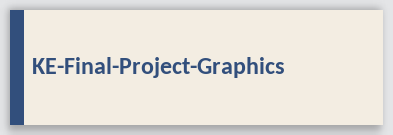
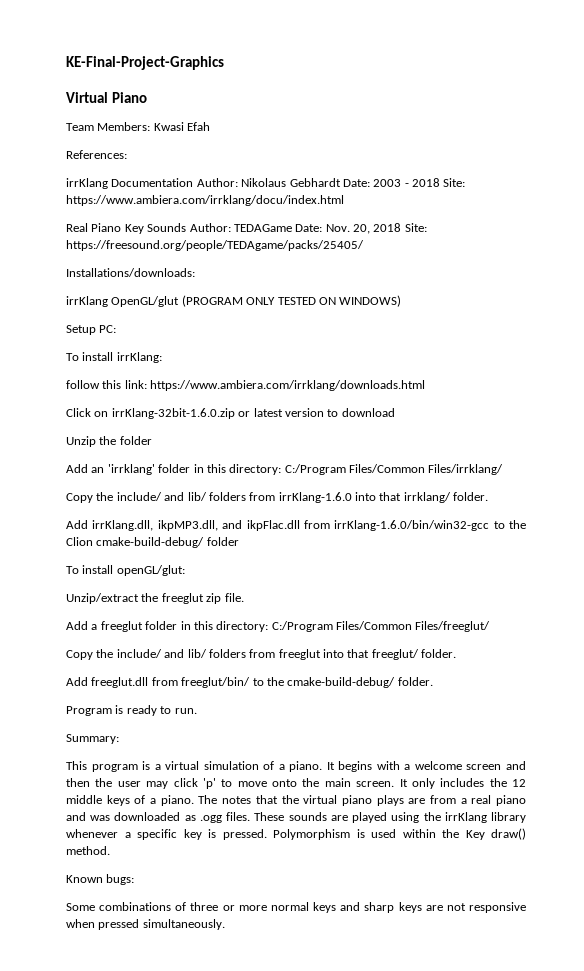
(285, 67) none -> [66,92,147,103] [66,122,211,131] [66,150,127,159] [66,178,466,189] [66,195,344,206] [66,223,427,234] [66,240,364,251] [66,268,195,277] [66,295,402,307] [66,325,117,335] [66,352,162,363] [66,380,426,391] [66,408,395,419] [66,436,152,447] [66,464,504,475] [66,492,489,503] [66,520,526,531] [66,537,239,548] [66,565,185,576] [66,593,244,604] [66,621,491,632] [66,649,457,660] [66,677,433,688] [66,705,197,716] [66,734,119,744] [66,761,527,772] [66,778,526,789] [66,795,526,806] [66,812,526,823] [66,828,526,840] [66,846,110,855] [66,874,135,885] [66,902,526,913] [66,919,225,930] // Virtual Piano // Team Members: Kwasi Efah // References: // irrKlang Documentation Author: Nikolaus Gebhardt Date: 2003 - 2018 Site: https://www.ambiera.com/irrklang/docu/index.html // Real Piano Key Sounds Author: TEDAGame Date: Nov. 20, 2018 Site: https://freesound.org/people/TEDAgame/packs/25405/ // Installations/downloads: // irrKlang OpenGL/glut (PROGRAM ONLY TESTED ON WINDOWS) // Setup PC: // To install irrKlang: // follow this link: https://www.ambiera.com/irrklang/downloads.html // Click on irrKlang-32bit-1.6.0.zip or latest version to download // Unzip the folder // Add an 'irrklang' folder in this directory: C:/Program Files/Common Files/irrklang/ // Copy the include/ and lib/ folders from irrKlang-1.6.0 into that irrklang/ folder. // Add irrKlang.dll, ikpMP3.dll, and ikpFlac.dll from irrKlang-1.6.0/bin/win32-gcc to the Clion cmake-build-debug/ folder // To install openGL/glut: // Unzip/extract the freeglut zip file. // Add a freeglut folder in this directory: C:/Program Files/Common Files/freeglut/ // Copy the include/ and lib/ folders from freeglut into that freeglut/ folder. // Add freeglut.dll from freeglut/bin/ to the cmake-build-debug/ folder. // Program is ready to run. // Summary: // This program is a virtual simulation of a piano. It begins with a welcome screen and then the user may click 'p' to move onto the main screen. It only includes the 12 middle keys of a piano. The notes that the virtual piano plays are from a real piano and was downloaded as .ogg files. These sounds are played using the irrKlang library whenever a specific key is pressed. Polymorphism is used within the Key draw() method. // Known bugs: // Some combinations of three or more normal keys and sharp keys are not responsive when pressed simultaneously.

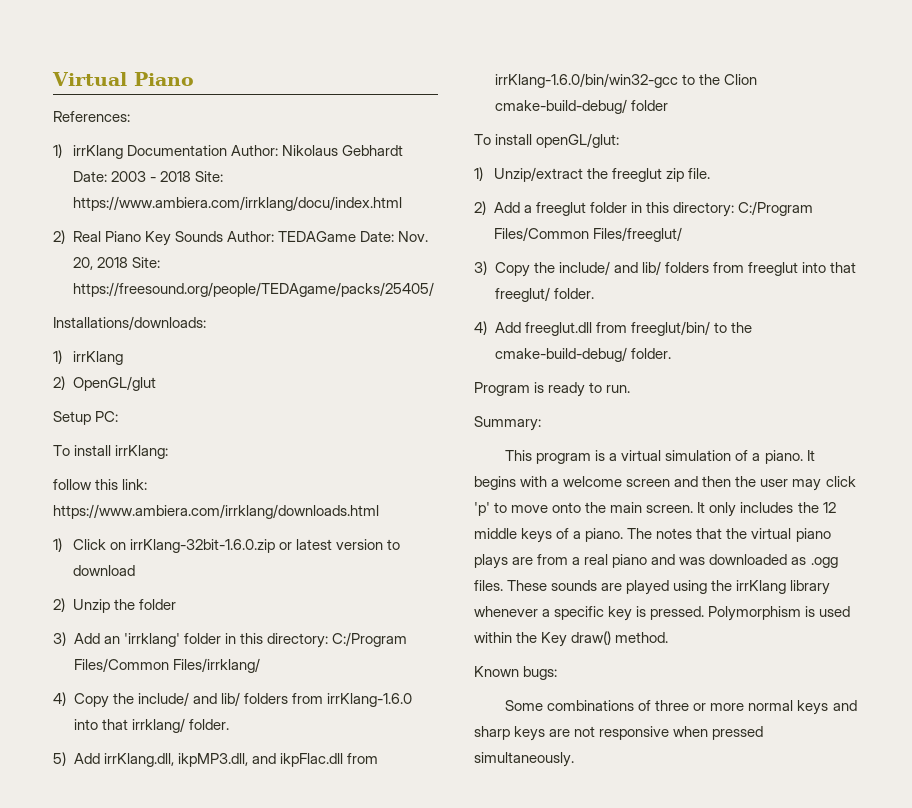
[66,56,224,70] KE-Final-Project-Graphics // -> (52, 79) none
[66,122,211,131] // Team Members: Kwasi Efah -> (194, 79) none
(127, 154) none -> [53,144,62,158] 1)
(344, 200) none -> [53,230,65,244] 2)
[66,296,108,307] irrKlang -> [53,350,123,365] [53,376,65,390] 1) irrKlang // 2)
[181,295,402,307] (PROGRAM ONLY TESTED ON WINDOWS) -> (156, 383) none
(426, 385) none -> [53,538,62,552] 1)
(395, 412) none -> [53,598,65,612] 2)
(152, 440) none -> [53,632,66,646] 3)
(504, 469) none -> [53,692,66,706] 4)
(489, 496) none -> [53,752,66,766] 5)
(185, 570) none -> [474,167,483,181] 1)
(244, 597) none -> [474,201,486,215] 2)
(491, 626) none -> [474,261,487,275] 3)
(457, 653) none -> [474,321,487,335] 4)

